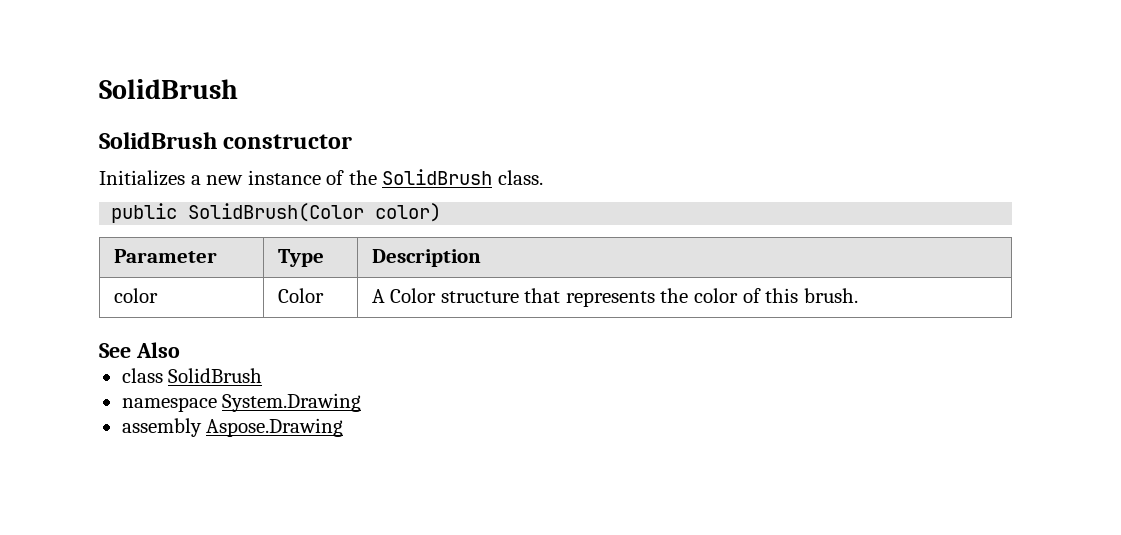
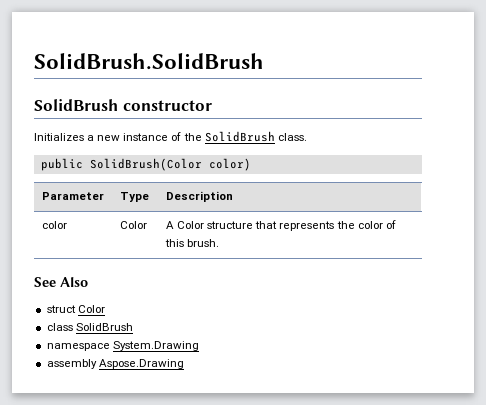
[99,79,238,99] SolidBrush -> [34,53,264,70] SolidBrush.SolidBrush
(180, 350) none -> [46,305,105,313] // struct Color

